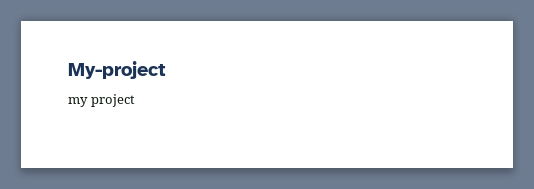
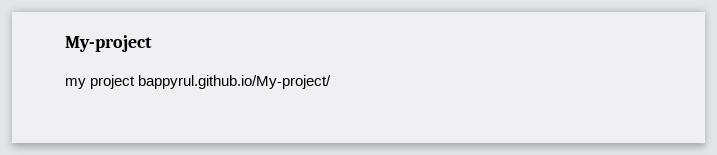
(135, 100) none -> [138,75,332,89] bappyrul.github.io/My-project/

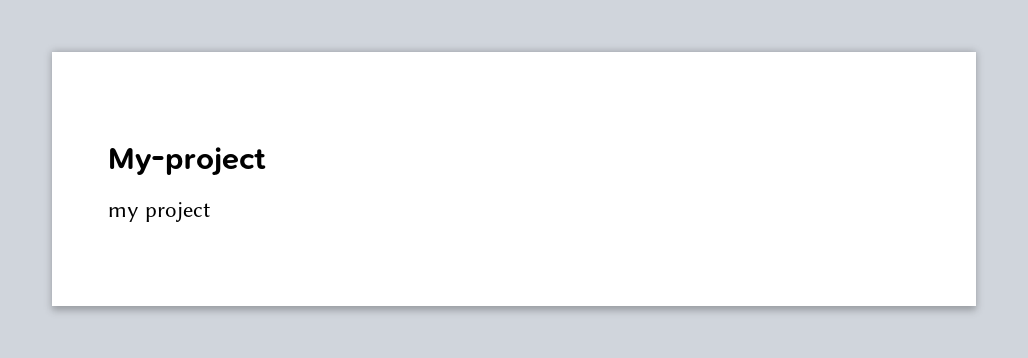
[138,75,332,89] bappyrul.github.io/My-project/ -> (212, 212) none

